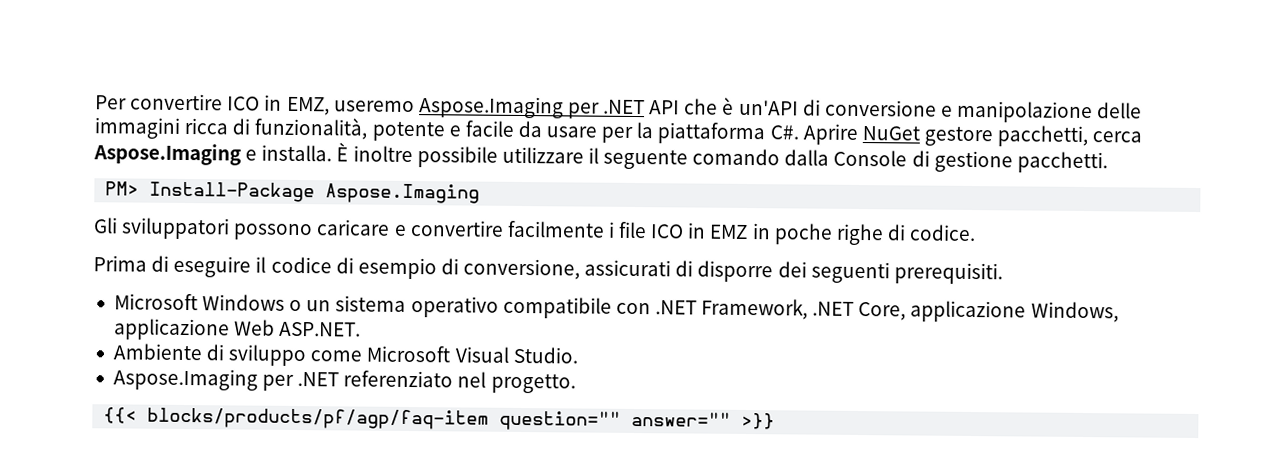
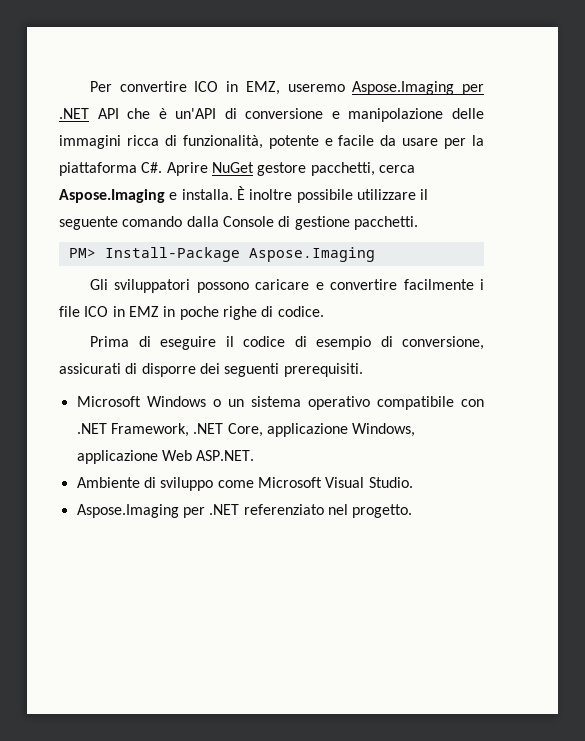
[103,407,776,431] // {{< blocks/products/pf/agp/faq-item question="" answer="" >}} -> (413, 511) none

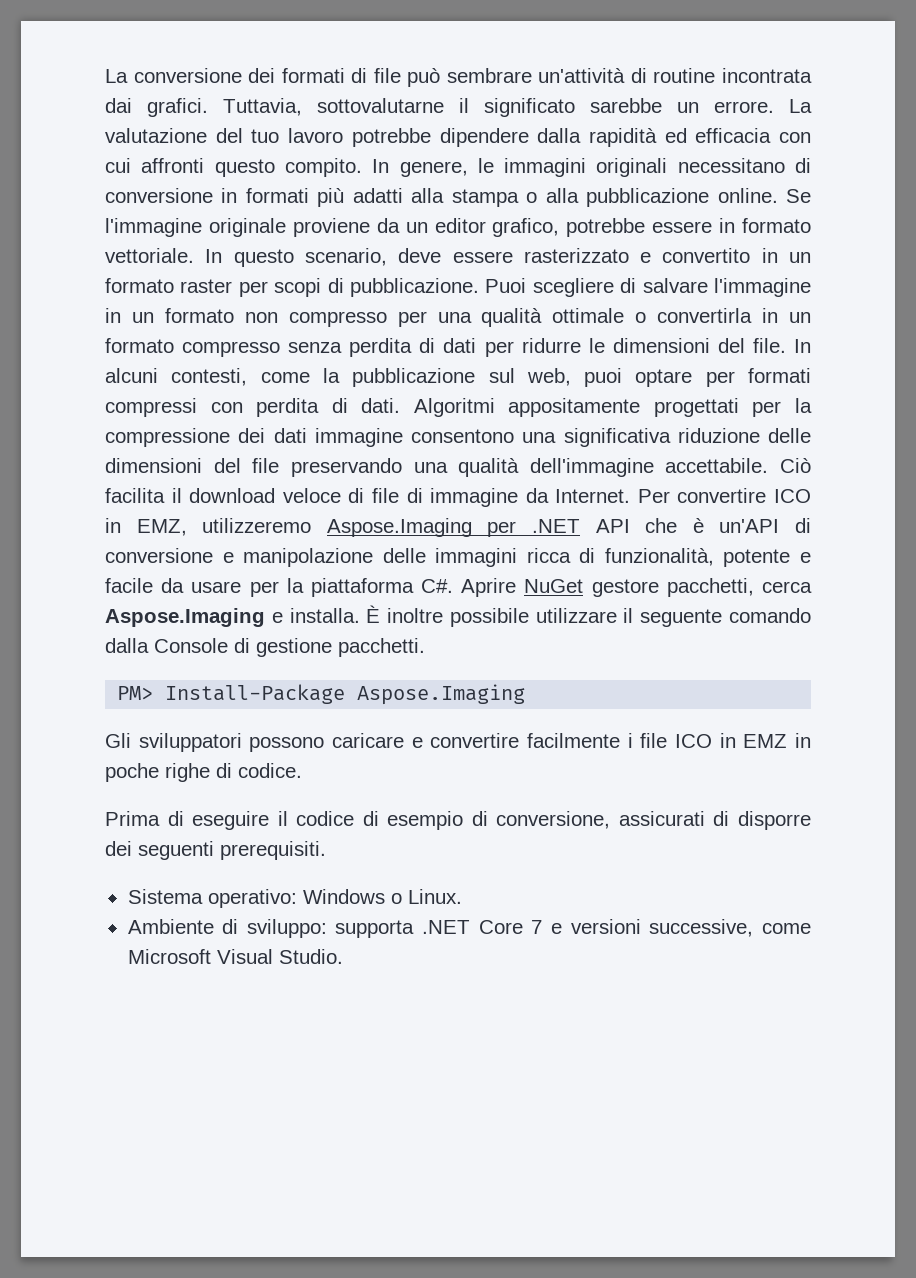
(90, 86) none -> [105,68,812,87] [105,98,812,117] [105,128,811,147] [105,158,811,177] [105,188,811,207] [105,218,811,237] [105,248,811,267] [105,278,811,297] [105,308,811,327] [105,338,811,357] [105,368,811,387] [105,398,812,417] [105,428,811,447] [105,458,811,477] [105,488,631,507] La conversione dei formati di file può sembrare un'attività di routine incontrata dai grafici. Tuttavia, sottovalutarne il significato sarebbe un errore. La valutazione del tuo lavoro potrebbe dipendere dalla rapidità ed efficacia con cui affronti questo compito. In genere, le immagini originali necessitano di conversione in formati più adatti alla stampa o alla pubblicazione online. Se l'immagine originale proviene da un editor grafico, potrebbe essere in formato vettoriale. In questo scenario, deve essere rasterizzato e convertito in un formato raster per scopi di pubblicazione. Puoi scegliere di salvare l'immagine in un formato non compresso per una qualità ottimale o convertirla in un formato compresso senza perdita di dati per ridurre le dimensioni del file. In alcuni contesti, come la pubblicazione sul web, puoi optare per formati compressi con perdita di dati. Algoritmi appositamente progettati per la compressione dei dati immagine consentono una significativa riduzione delle dimensioni del file preservando una qualità dell'immagine accettabile. Ciò facilita il download veloce di file di immagine da Internet.
[287,84,345,92] useremo -> [202,518,312,533] utilizzeremo
[76,396,484,410] [76,423,416,437] [76,450,255,464] [76,477,413,491] [76,504,413,518] Microsoft Windows o un sistema operativo compatibile con .NET Framework, .NET Core, applicazione Windows, applicazione Web ASP.NET. // Ambiente di sviluppo come Microsoft Visual Studio. // Aspose.Imaging per .NET referenziato nel progetto. -> [127,889,462,908] [127,919,811,938] [127,949,343,964] Sistema operativo: Windows o Linux. // Ambiente di sviluppo: supporta .NET Core 7 e versioni successive, come Microsoft Visual Studio.

